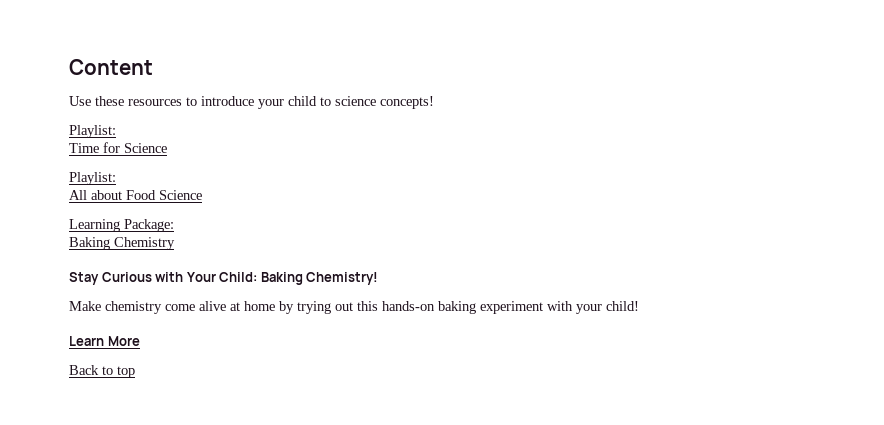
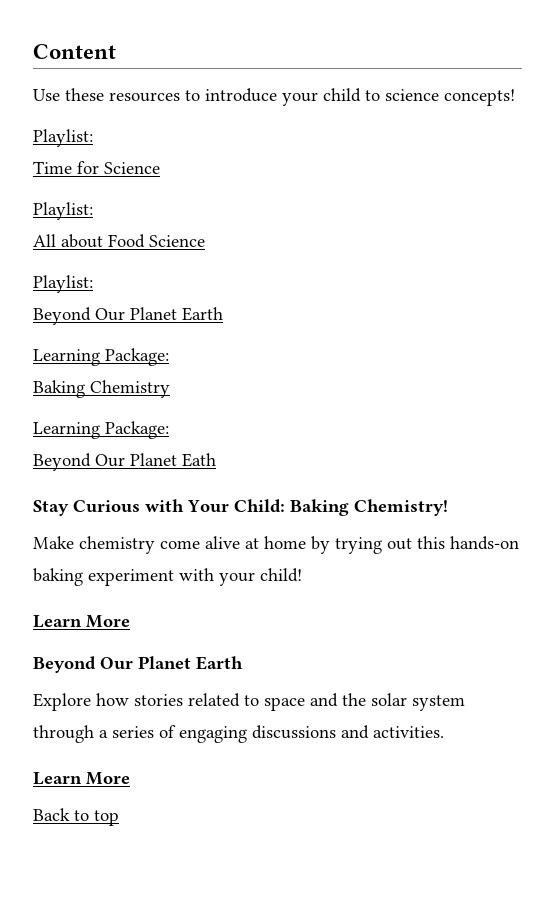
(202, 195) none -> [33,275,93,293] [33,307,223,325] // Playlist: // Beyond Our Planet Earth
(175, 243) none -> [33,421,169,439] [33,453,216,471] // Learning Package: // Beyond Our Planet Eath
(140, 341) none -> [33,656,243,673] [33,693,465,711] [33,725,444,743] [33,772,130,785] // Beyond Our Planet Earth // Explore how stories related to space and the solar system through a series of engaging discussions and activities. // Learn More

